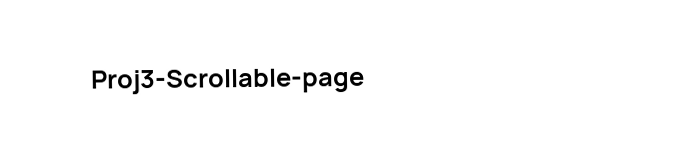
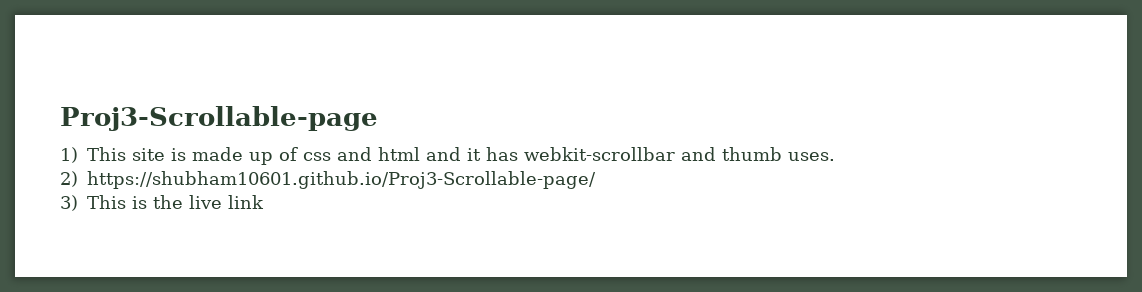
(365, 81) none -> [60,147,835,165] [60,171,596,189] [60,195,264,211] // 1) This site is made up of css and html and it has webkit-scrollbar and thumb uses. // 2) https://shubham10601.github.io/Proj3-Scrollable-page/ // 3) This is the live link

